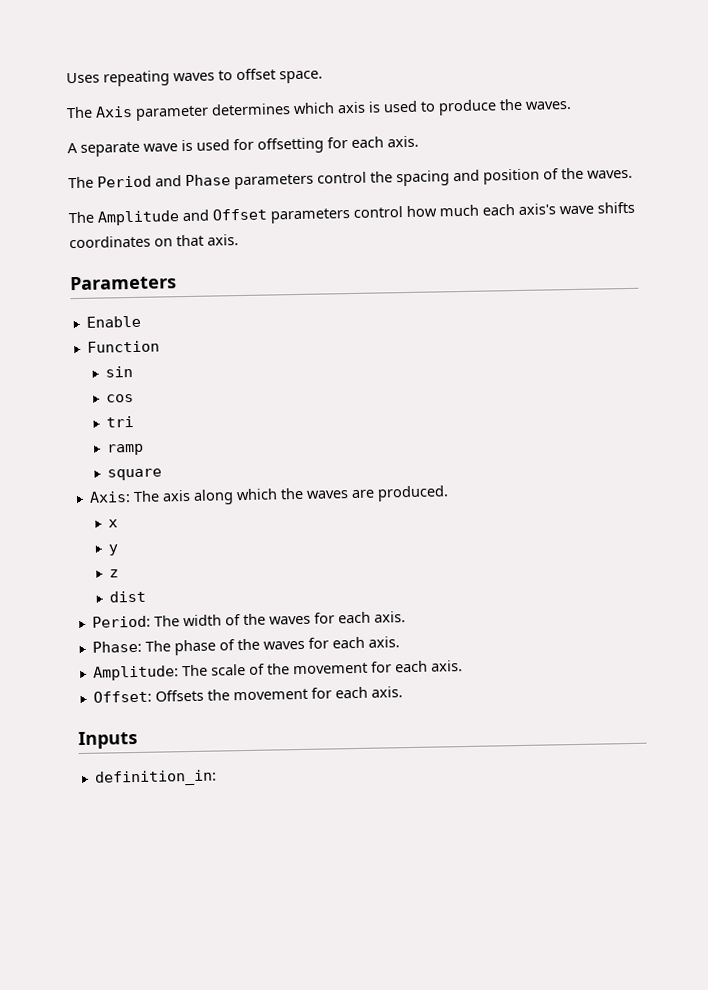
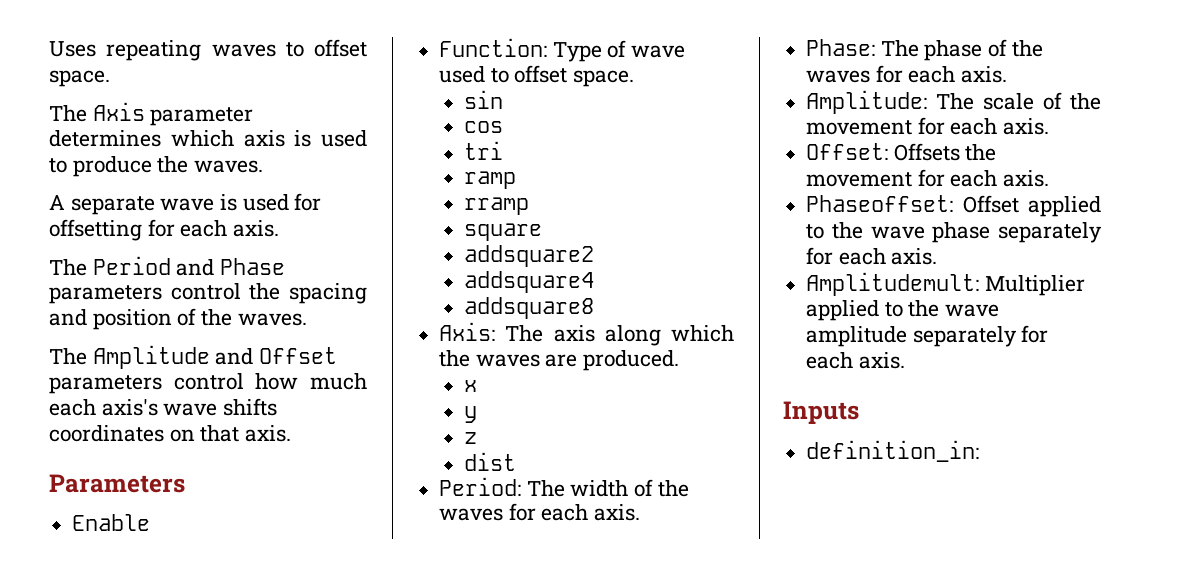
[86,340,160,353] Function -> [439,38,686,62] [439,65,635,87] Function: Type of wave used to offset space.
(144, 449) none -> [463,197,529,215] // rramp
(162, 474) none -> [463,245,594,267] [463,271,594,293] [463,297,594,319] // addsquare2 // addsquare4 // addsquare8
(403, 692) none -> [806,195,1101,217] [806,222,1102,243] [806,247,938,265] [806,272,1085,296] [806,300,1000,321] [806,325,1049,347] [806,352,905,369] // Phaseoffset: Offset applied to the wave phase separately for each axis. // Amplitudemult: Multiplier applied to the wave amplitude separately for each axis.

